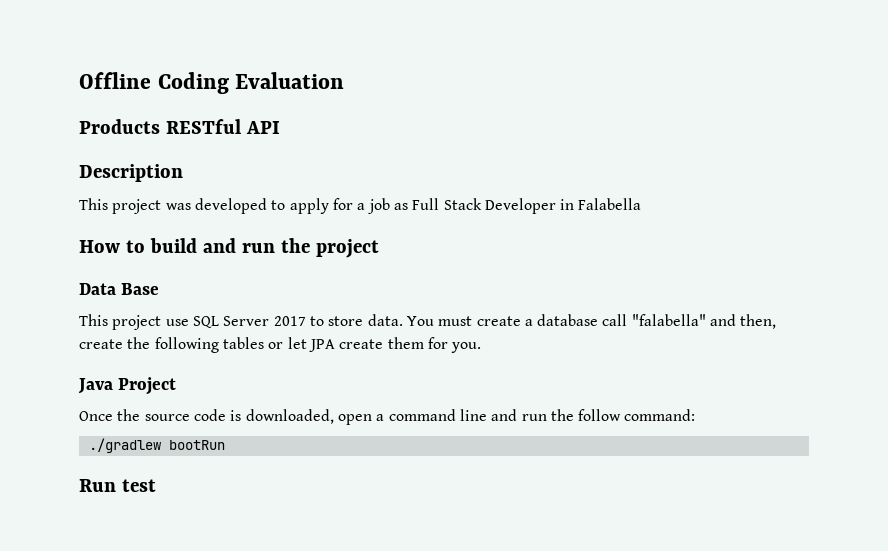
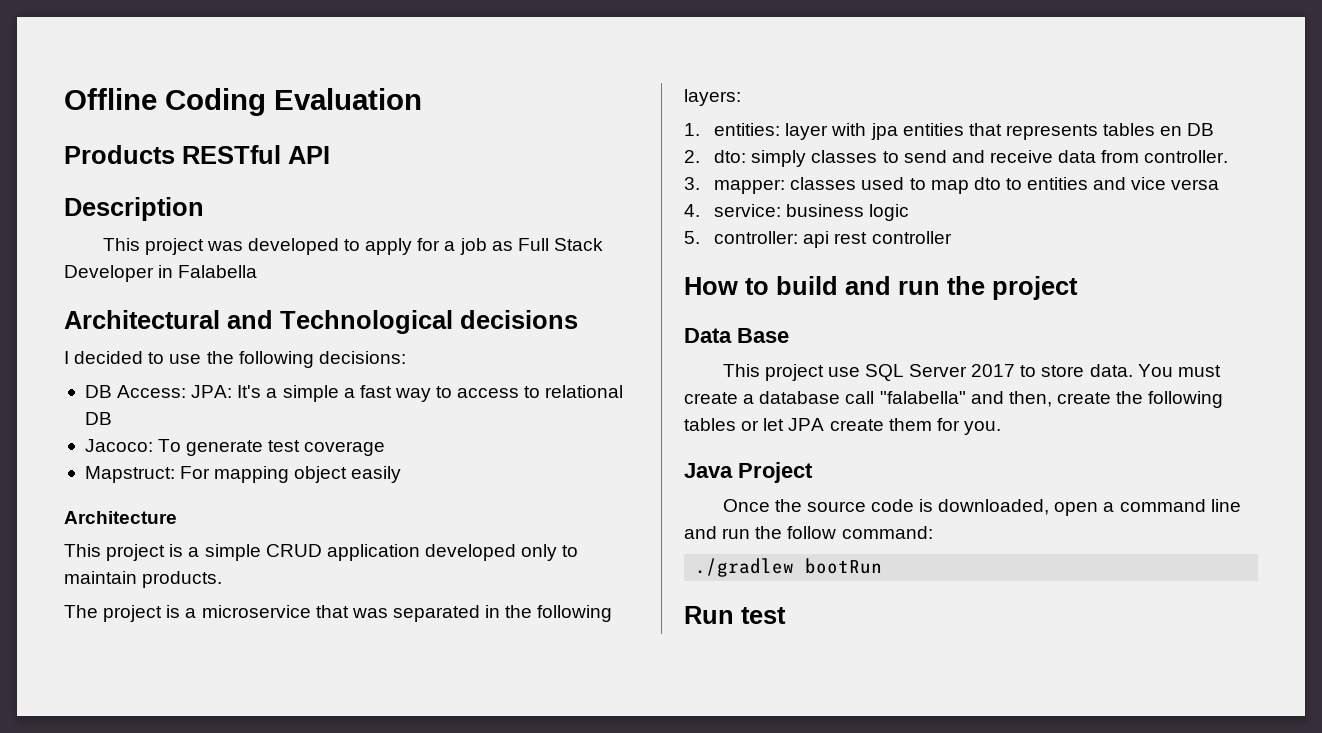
(642, 204) none -> [64,310,578,334] [64,351,406,368] [84,385,624,402] [84,412,112,425] [84,439,386,456] [84,466,402,483] [64,511,177,524] [64,544,579,561] [64,571,223,588] [64,605,613,622] [684,89,741,106] [684,123,1215,140] [684,150,1229,167] [684,177,1220,194] [684,204,910,221] [684,231,952,248] // Architectural and Technological decisions // I decided to use the following decisions: // DB Access: JPA: It's a simple a fast way to access to relational DB // Jacoco: To generate test coverage // Mapstruct: For mapping object easily // Architecture // This project is a simple CRUD application developed only to maintain products. // The project is a microservice that was separated in the following layers: // 1. entities: layer with jpa entities that represents tables en DB // 2. dto: simply classes to send and receive data from controller. // 3. mapper: classes used to map dto to entities and vice versa // 4. service: business logic // 5. controller: api rest controller

